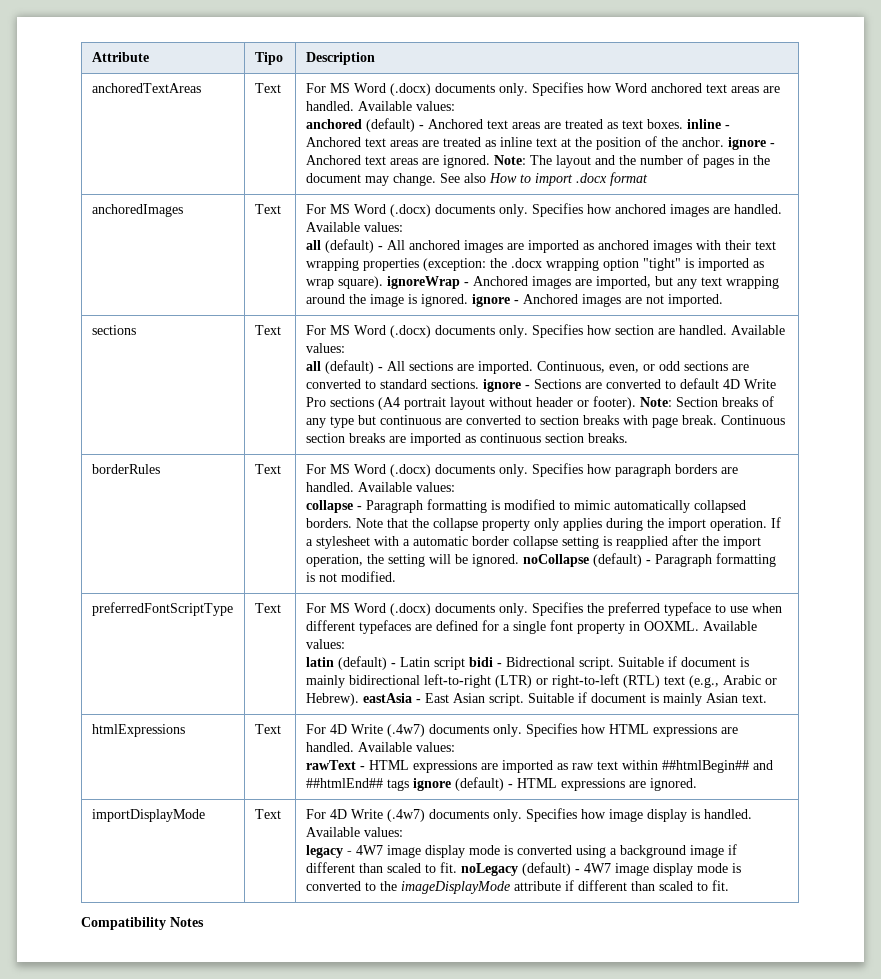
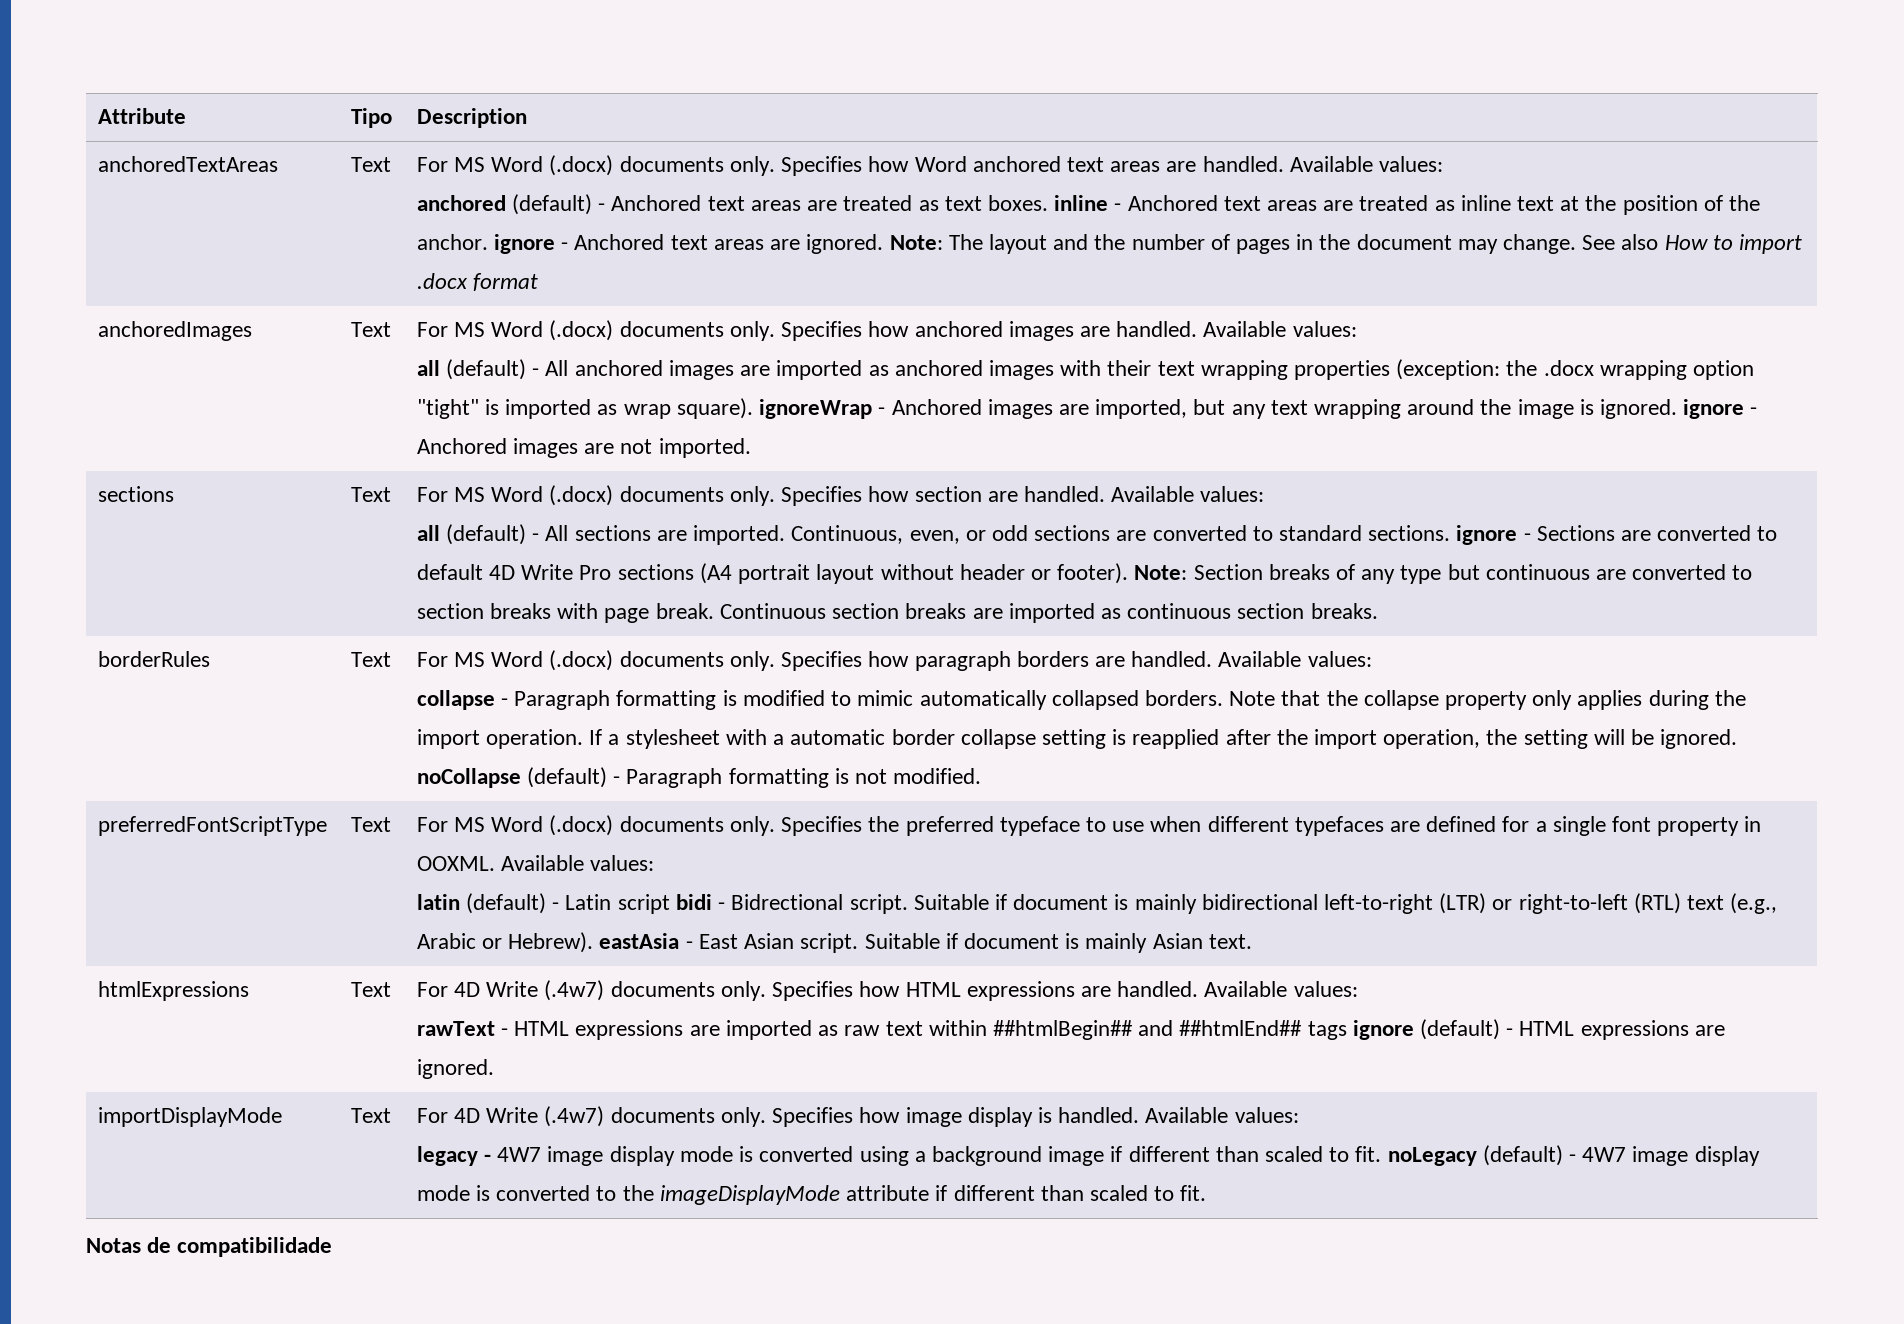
[81,917,204,930] Compatibility Notes -> [86,1237,333,1257] Notas de compatibilidade

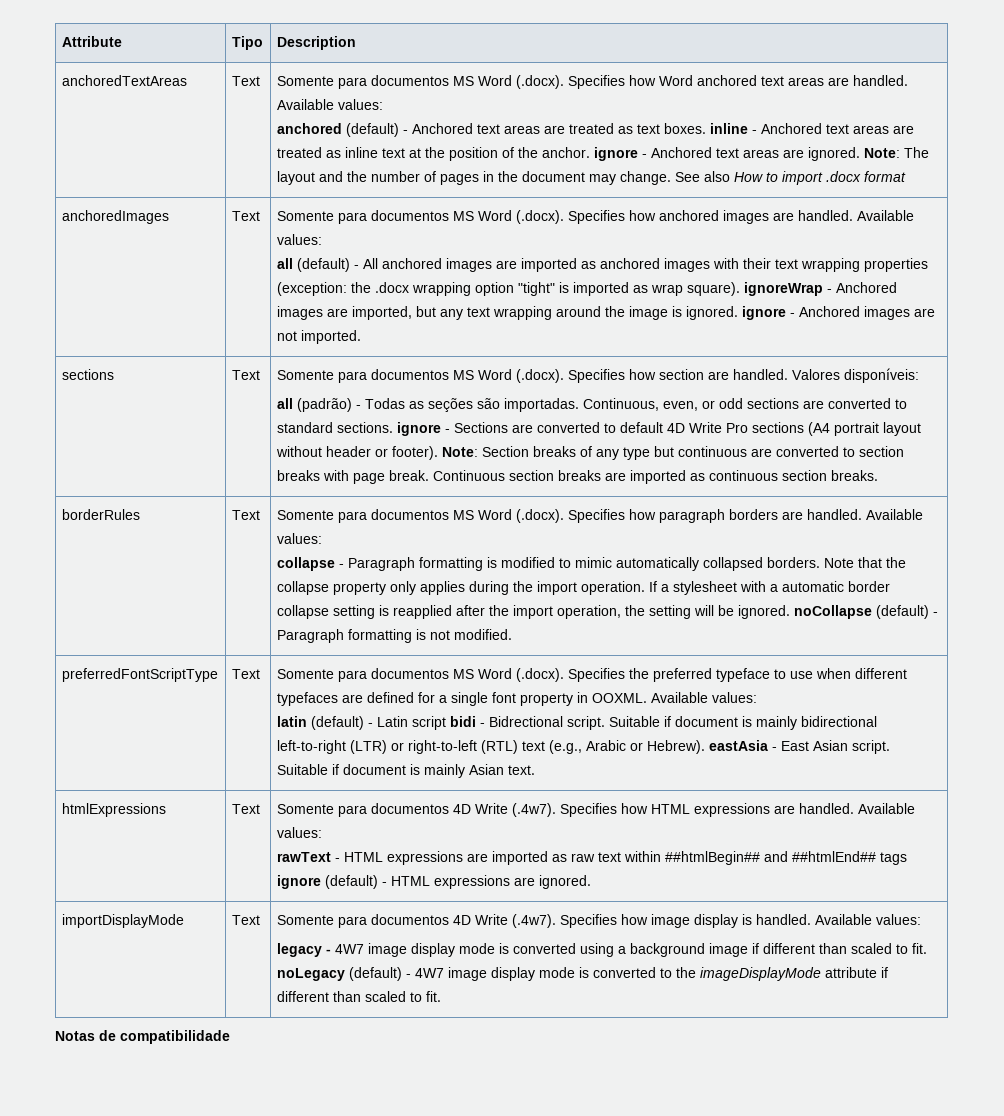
[416,155,775,176] For MS Word (.docx) documents only. -> [276,75,564,89] Somente para documentos MS Word (.docx).
[416,320,775,341] For MS Word (.docx) documents only. -> [276,210,564,224] Somente para documentos MS Word (.docx).
[416,485,775,506] For MS Word (.docx) documents only. -> [276,369,564,383] Somente para documentos MS Word (.docx).
[1111,486,1265,502] [416,524,786,545] Available values: // all (default) - All sections are imported. -> [791,368,919,383] [276,398,579,412] Valores disponíveis: // all (padrão) - Todas as seções são importadas.
[416,650,775,671] For MS Word (.docx) documents only. -> [276,509,564,523] Somente para documentos MS Word (.docx).
[416,815,775,836] For MS Word (.docx) documents only. -> [276,668,564,682] Somente para documentos MS Word (.docx).
[416,980,766,1001] For 4D Write (.4w7) documents only. -> [276,803,556,817] Somente para documentos 4D Write (.4w7).
[416,1106,766,1127] For 4D Write (.4w7) documents only. -> [276,914,556,928] Somente para documentos 4D Write (.4w7).

